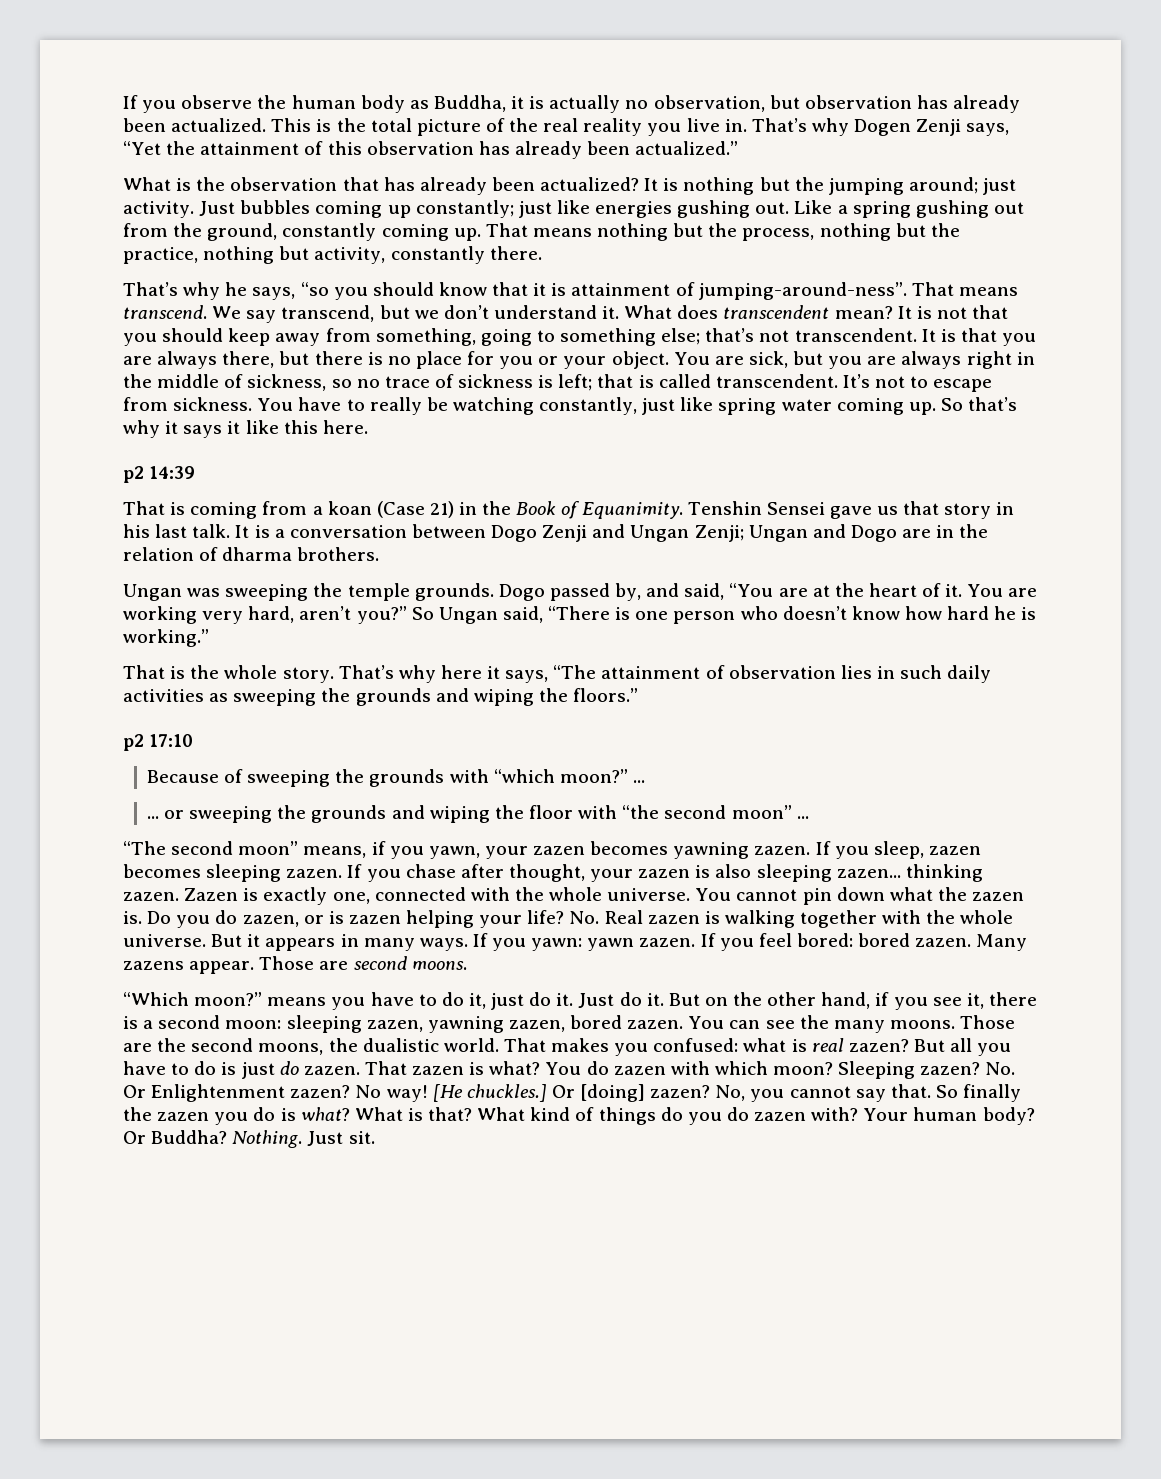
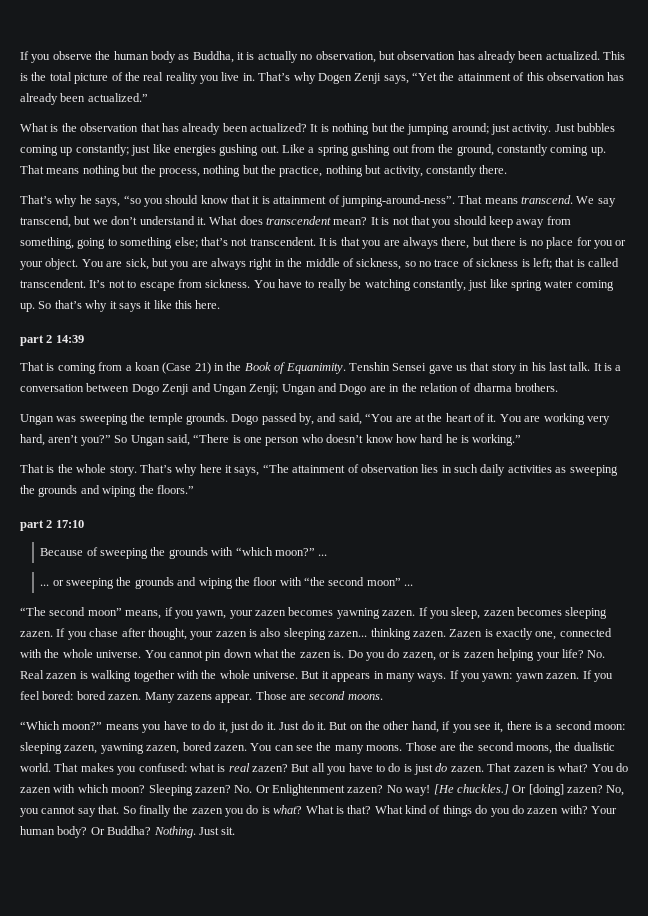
[123,466,144,483] p2 -> [20,335,53,346] part 2
[123,734,144,751] p2 -> [20,520,53,531] part 2

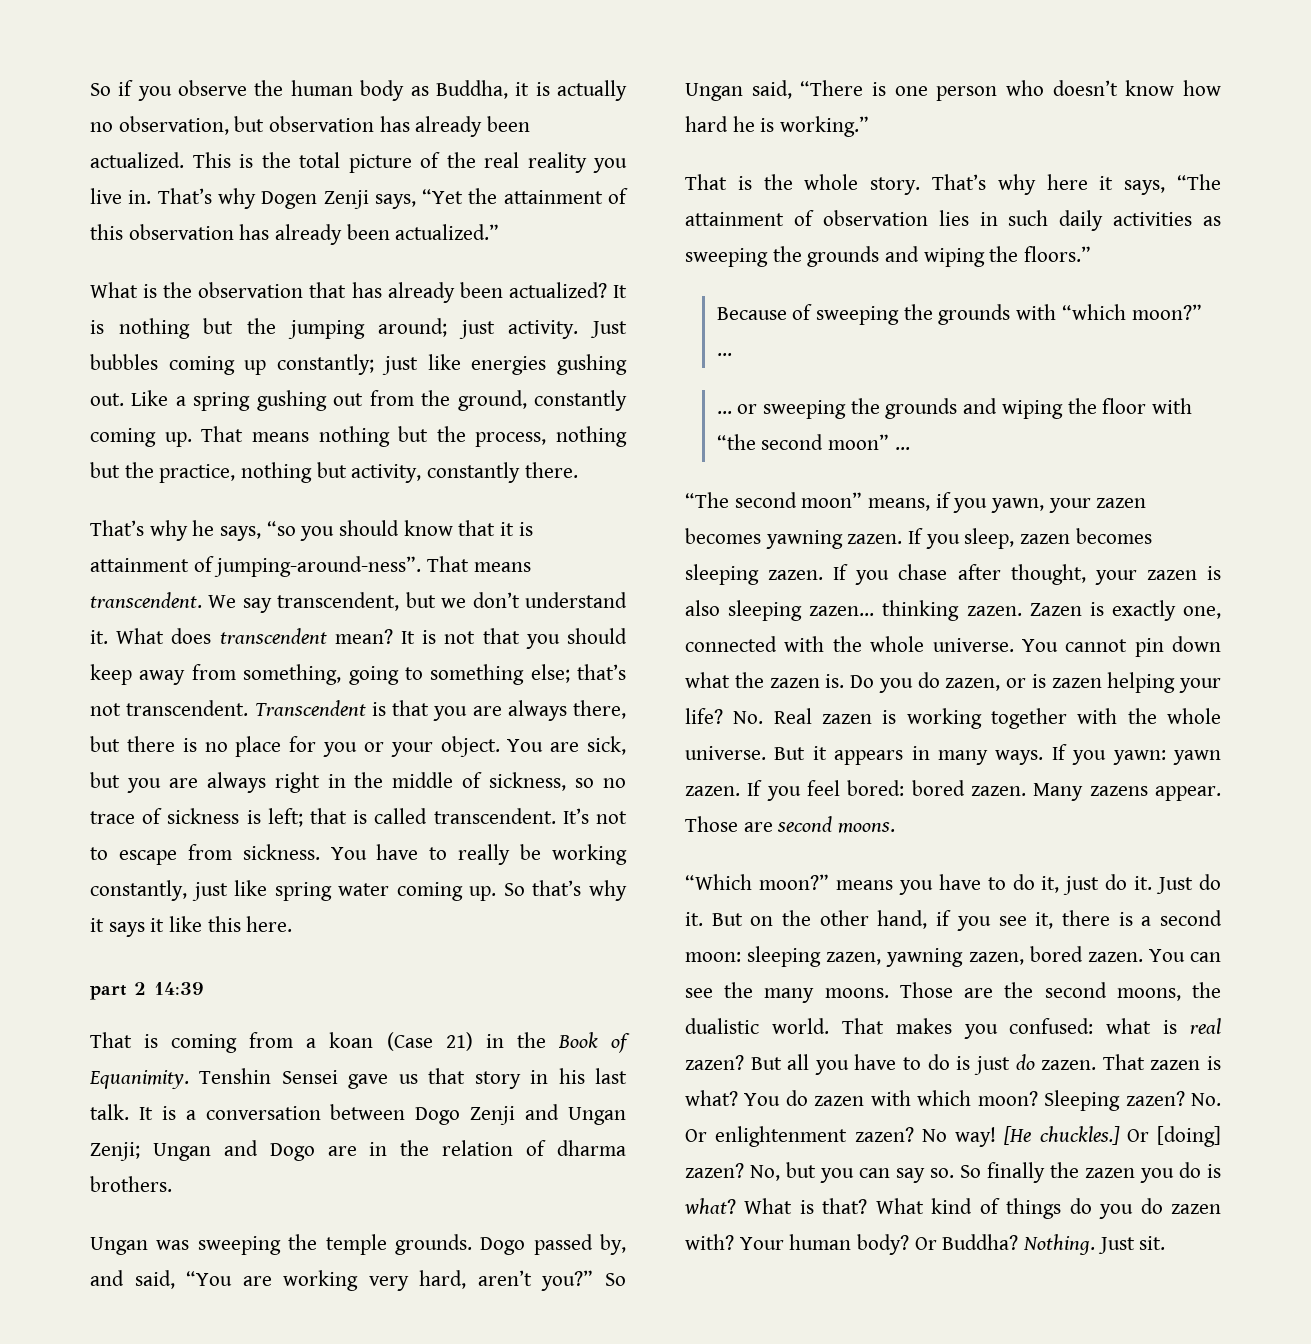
[20,51,29,60] If -> [90,80,134,96] So if
[521,195,573,204] transcend. -> [90,592,202,608] transcendent.
[20,216,71,228] transcend, -> [277,592,400,611] transcendent,
[319,238,327,246] It -> [254,700,366,716] Transcendent
[364,279,411,291] watching -> [552,844,628,865] working
[414,413,541,422] at the heart of it. You are -> (272, 1281) none
[20,520,84,531] // part 2 17:10 -> (1092, 254) none
[91,670,132,682] walking -> [906,708,982,729] working
[272,784,345,796] Enlightenment -> [715,1126,848,1147] enlightenment
[20,805,120,817] you cannot say that. -> [786,1162,954,1183] but you can say so.

